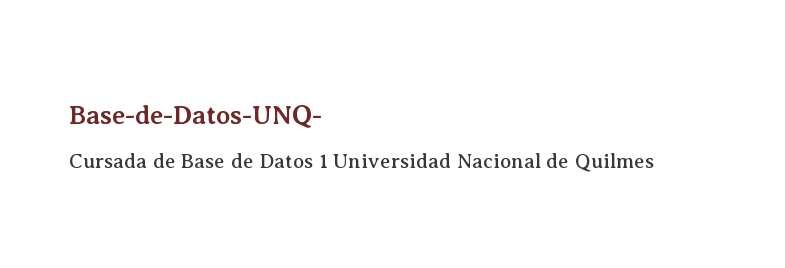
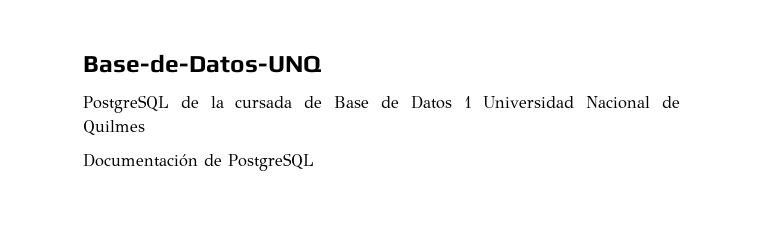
[69,105,322,128] [69,153,147,168] Base-de-Datos-UNQ- // Cursada -> [83,54,321,73] [83,95,293,113] Base-de-Datos-UNQ // PostgreSQL de la cursada
(654, 162) none -> [83,153,314,171] // Documentación de PostgreSQL

